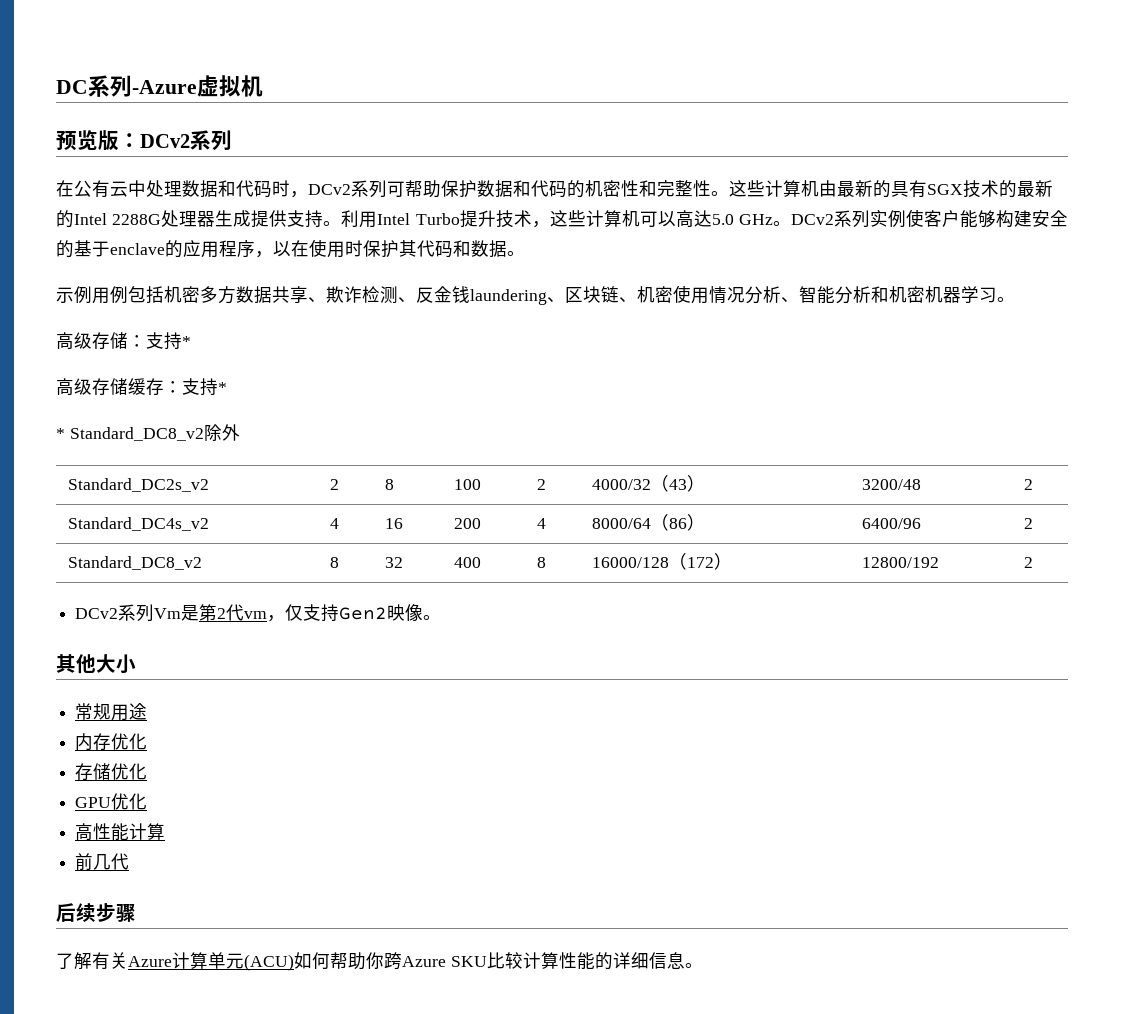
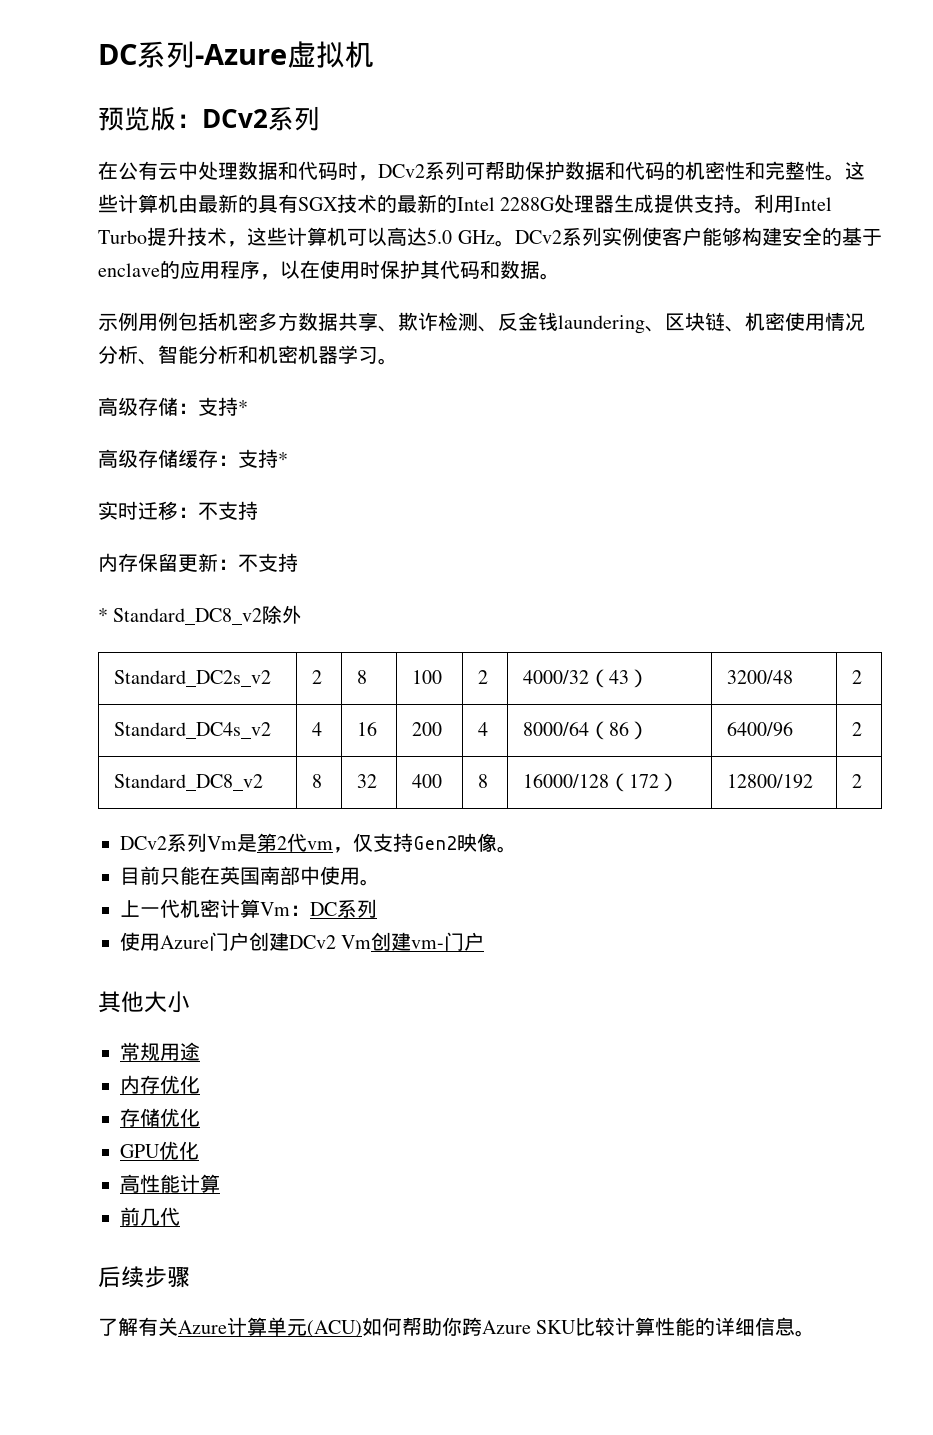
(227, 387) none -> [98,501,258,520] [98,553,298,572] // 实时迁移：不支持 // 内存保留更新：不支持
(442, 617) none -> [120,866,380,886] [120,899,377,918] [120,932,485,951] // 目前只能在英国南部中使用。 // 上一代机密计算Vm：DC系列 // 使用Azure门户创建DCv2 Vm创建vm-门户

